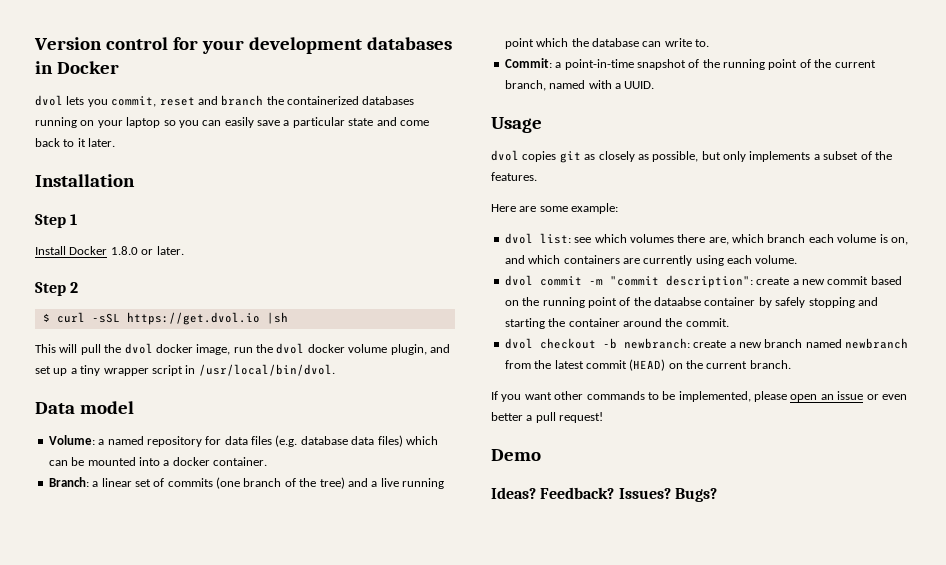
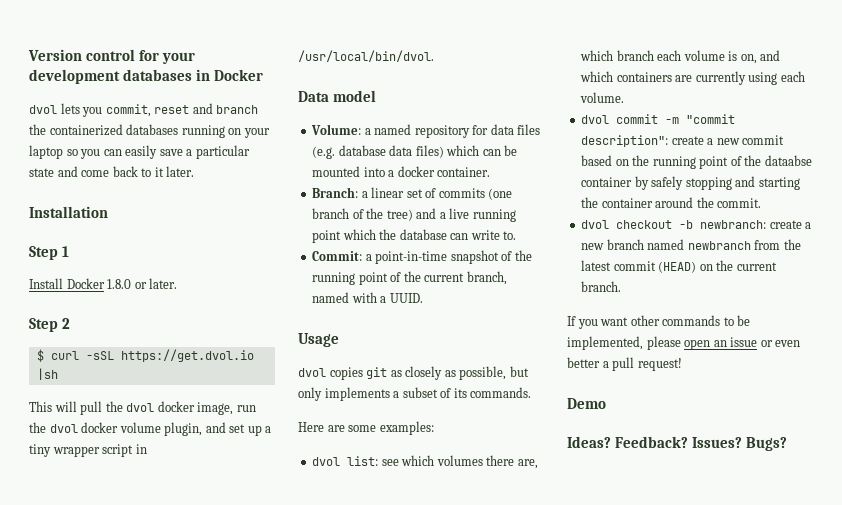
[874,151,892,160] [491,172,537,181] the features. -> [453,387,532,398] its commands.
[571,203,619,214] example: -> [379,421,434,435] examples:

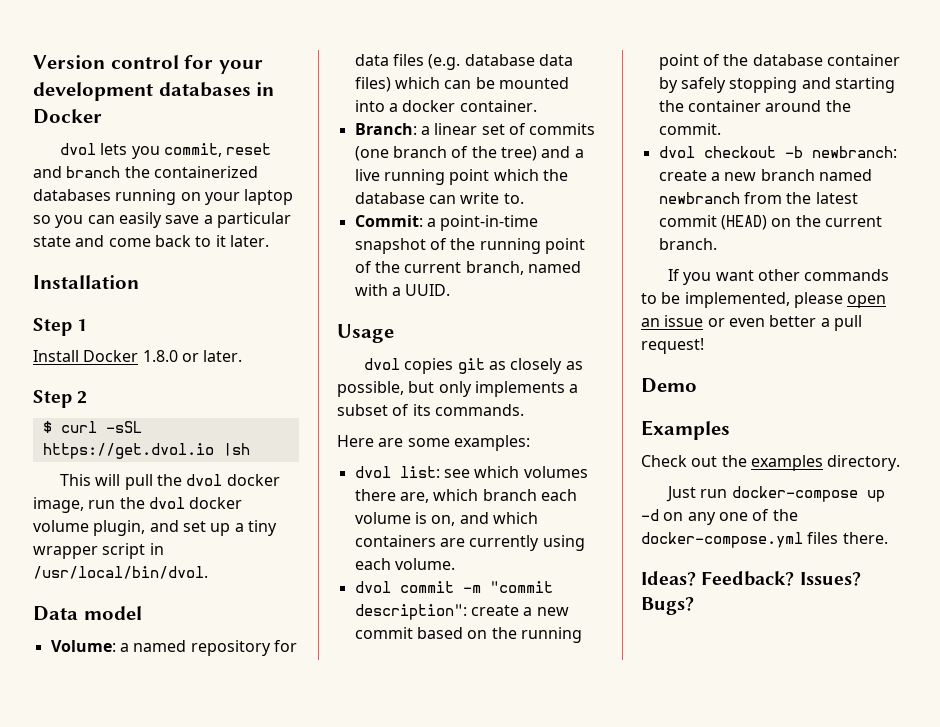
[764,155,812,166] dataabse -> [752,54,823,66] database
(606, 403) none -> [641,420,730,440] [641,455,901,471] [666,486,885,502] [641,509,798,525] [641,532,888,548] // Examples // Check out the examples directory. // Just run docker-compose up -d on any one of the docker-compose.yml files there.

